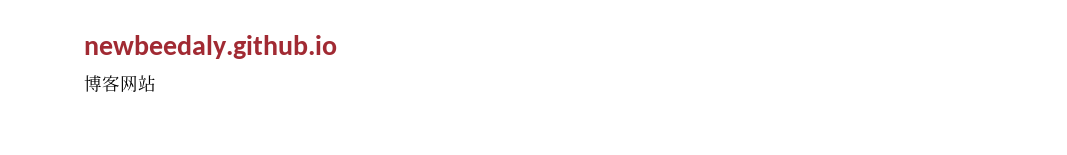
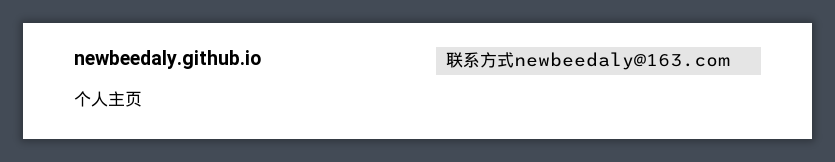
[84,75,156,93] 博客网站 -> [74,91,142,107] [446,52,731,70] 个人主页 // 联系方式newbeedaly@163.com

